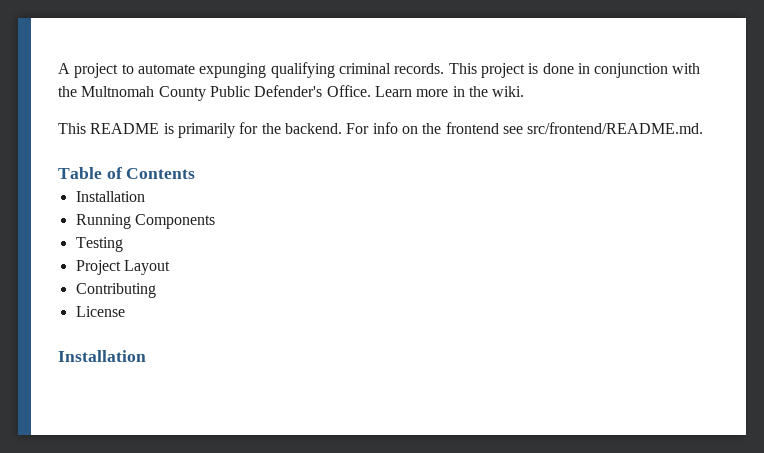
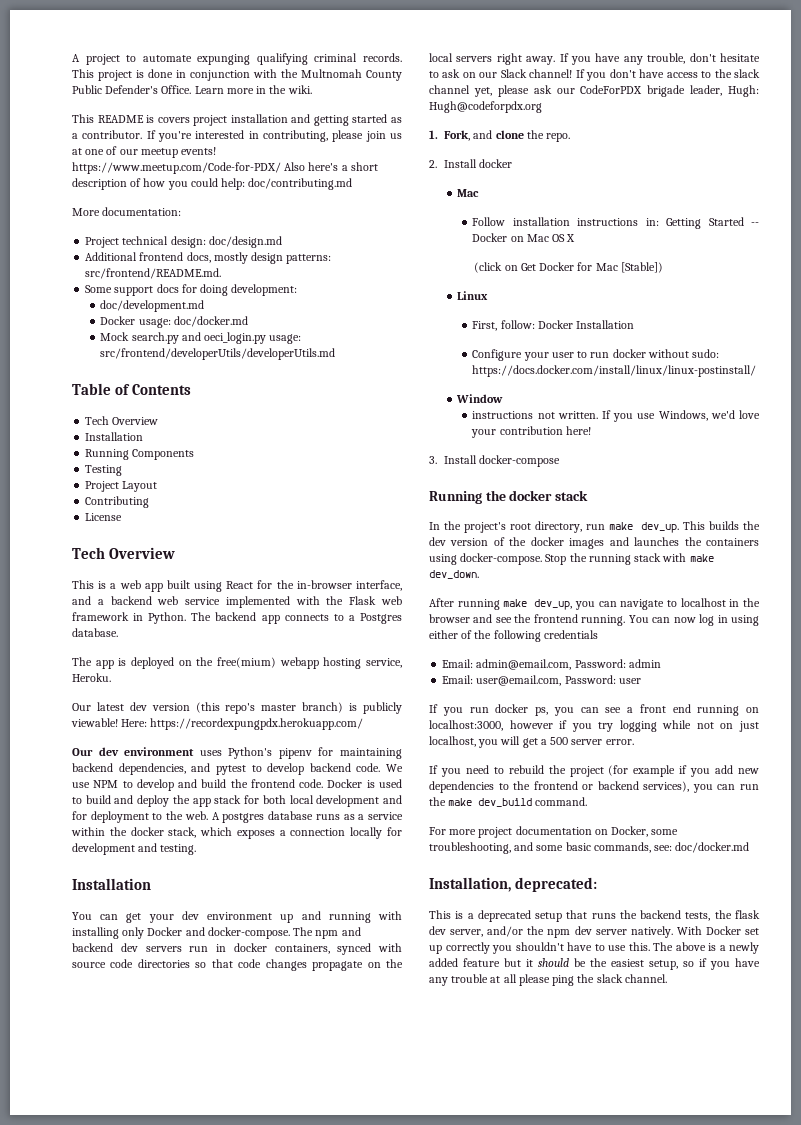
[177,122,704,138] primarily for the backend. For info on the frontend see src/frontend/README.md. -> [157,114,402,126] [72,130,402,142] [72,146,217,158] [72,162,378,174] [72,178,353,190] [72,207,182,216] [85,236,282,248] [85,252,332,264] [85,268,222,279] [85,284,298,296] [100,300,205,312] [100,316,248,328] [100,332,302,344] [100,348,336,360] covers project installation and getting started as a contributor. If you're interested in contributing, please join us at one of our meetup events! https://www.meetup.com/Code-for-PDX/ Also here's a short description of how you could help: doc/contributing.md // More documentation: // Project technical design: doc/design.md // Additional frontend docs, mostly design patterns: src/frontend/README.md. // Some support docs for doing development: // doc/development.md // Docker usage: doc/docker.md // Mock search.py and oeci_login.py usage: src/frontend/developerUtils/developerUtils.md
(196, 173) none -> [85,416,159,425] // Tech Overview
[58,350,146,362] Installation -> [72,547,176,559] [72,580,402,592] [72,596,402,608] [72,612,402,624] [72,628,118,637] [72,657,402,669] [72,673,111,682] [72,702,402,714] [71,718,364,730] [72,747,402,759] [72,763,403,775] [72,779,402,791] [72,795,402,807] [72,811,404,823] [71,827,402,839] [72,843,197,855] [72,878,151,890] [72,911,402,923] [72,927,361,939] [72,943,402,955] [72,959,403,971] [429,53,760,65] [429,69,760,81] [429,85,759,97] [429,101,542,113] [429,130,571,142] [429,159,513,168] [457,189,480,197] [472,217,759,229] [472,233,576,242] [474,262,663,273] [457,291,489,300] [472,320,635,331] [472,349,720,361] [472,365,757,377] [456,394,504,403] [472,410,760,422] [471,426,591,438] [429,455,561,467] [429,490,588,504] [429,521,760,533] [429,537,759,549] [429,553,714,565] [429,570,479,579] [429,598,760,610] [429,614,759,626] [429,630,598,642] [442,659,661,670] [442,675,641,686] [429,704,759,716] [429,720,759,732] [429,736,634,748] [429,765,759,777] [429,781,759,793] [429,797,588,807] [429,826,679,838] [429,842,750,854] [429,877,598,892] [429,910,760,922] [429,926,759,938] [429,942,759,954] [429,958,760,970] [429,974,667,986] Tech Overview // This is a web app built using React for the in-browser interface, and a backend web service implemented with the Flask web framework in Python. The backend app connects to a Postgres database. // The app is deployed on the free(mium) webapp hosting service, Heroku. // Our latest dev version (this repo's master branch) is publicly viewable! Here: https://recordexpungpdx.herokuapp.com/ // Our dev environment uses Python's pipenv for maintaining backend dependencies, and pytest to develop backend code. We use NPM to develop and build the frontend code. Docker is used to build and deploy the app stack for both local development and for deployment to the web. A postgres database runs as a service within the docker stack, which exposes a connection locally for development and testing. // Installation // You can get your dev environment up and running with installing only Docker and docker-compose. The npm and backend dev servers run in docker containers, synced with source code directories so that code changes propagate on the local servers right away. If you have any trouble, don't hesitate to ask on our Slack channel! If you don't have access to the slack channel yet, please ask our CodeForPDX brigade leader, Hugh: Hugh@codeforpdx.org // 1. Fork, and clone the repo. // 2. Install docker // Mac // Follow installation instructions in: Getting Started -- Docker on Mac OS X // (click on Get Docker for Mac [Stable]) // Linux // First, follow: Docker Installation // Configure your user to run docker without sudo: https://docs.docker.com/install/linux/linux-postinstall/ // Window // instructions not written. If you use Windows, we'd love your contribution here! // 3. Install docker-compose // Running the docker stack // In the project's root directory, run make dev_up. This builds the dev version of the docker images and launches the containers using docker-compose. Stop the running stack with make dev_down. // After running make dev_up, you can navigate to localhost in the browser and see the frontend running. You can now log in using either of the following credentials // Email: admin@email.com, Password: admin // Email: user@email.com, Password: user // If you run docker ps, you can see a front end running on localhost:3000, however if you try logging while not on just localhost, you will get a 500 server error. // If you need to rebuild the project (for example if you add new dependencies to the frontend or backend services), you can run the make dev_build command. // For more project documentation on Docker, some troubleshooting, and some basic commands, see: doc/docker.md // Installation, deprecated: // This is a deprecated setup that runs the backend tests, the flask dev server, and/or the npm dev server natively. With Docker set up correctly you shouldn't have to use this. The above is a newly added feature but it should be the easiest setup, so if you have any trouble at all please ping the slack channel.

